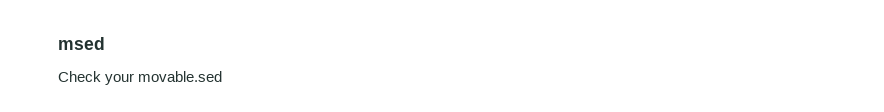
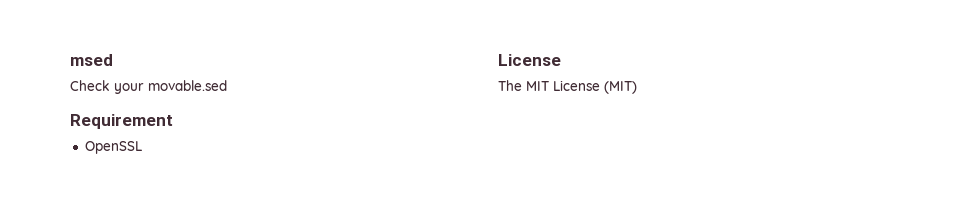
(223, 76) none -> [70,114,173,129] [84,141,142,154] [498,54,561,66] [498,80,637,94] // Requirement // OpenSSL // License // The MIT License (MIT)

